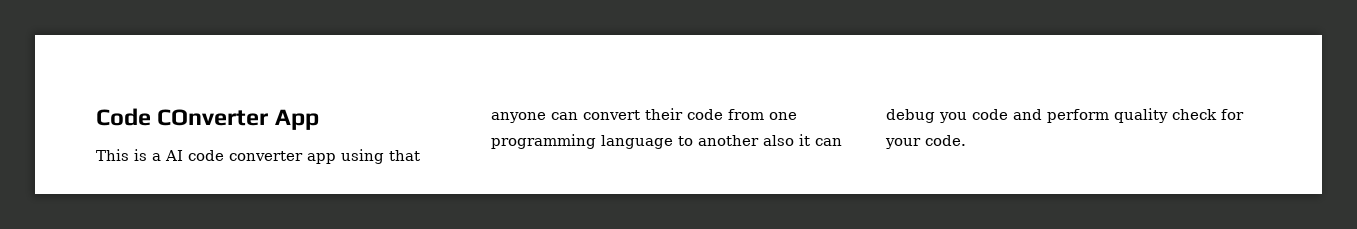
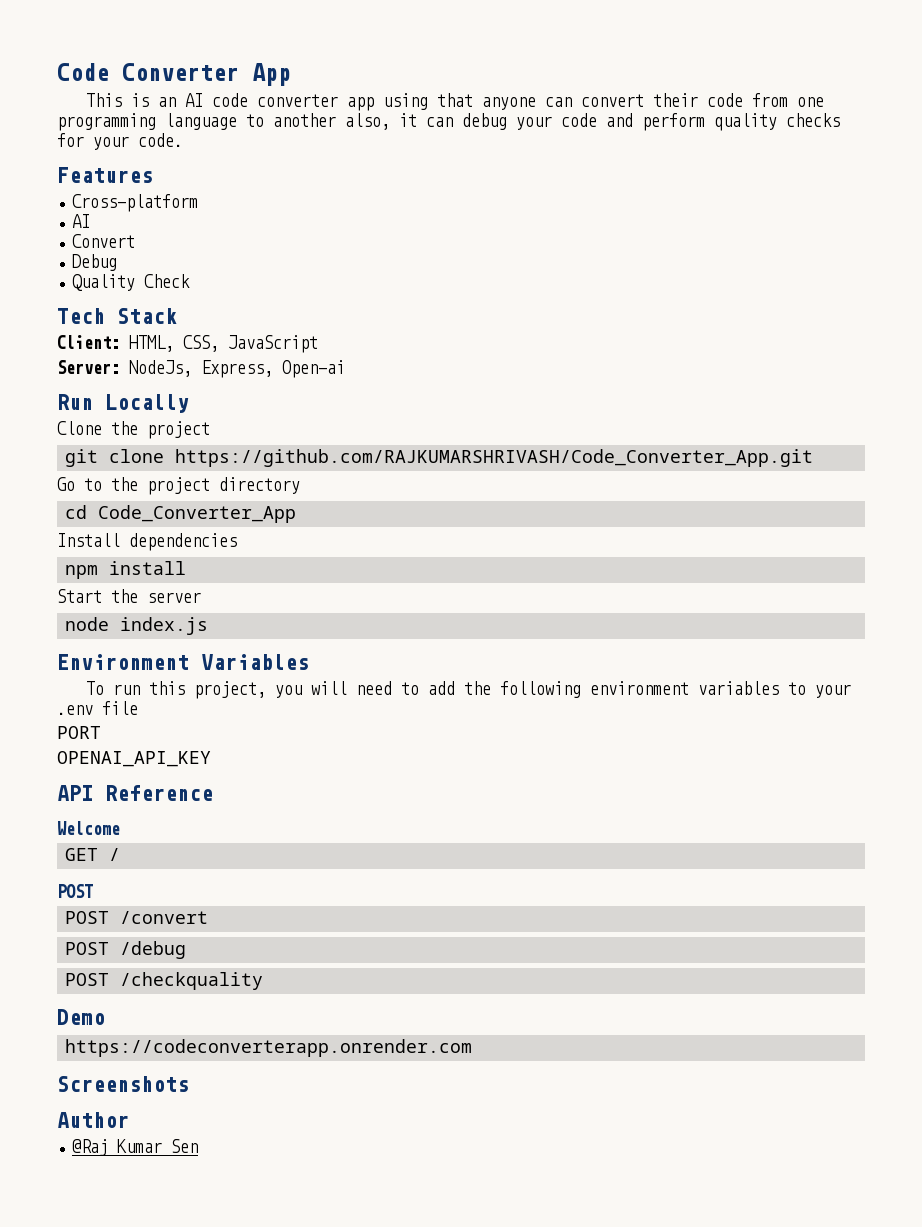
[157,109,269,126] COnverter -> [122,63,239,81] Converter
[152,153,161,161] a -> [157,97,176,107] an
[763,135,794,146] also -> [345,113,390,130] also,
[939,112,967,123] you -> [516,116,552,130] your
[1172,109,1217,120] check -> [786,113,840,127] checks
(966, 140) none -> [57,167,153,183] [72,194,199,212] [72,214,91,228] [72,234,136,248] [72,254,118,271] [72,274,191,291] [57,308,177,324] [57,335,318,353] [57,360,345,378] [57,394,189,413] [57,421,210,439] [65,449,814,467] [57,477,300,495] [65,505,297,523] [57,533,237,551] [65,561,187,579] [57,589,201,603] [65,617,209,635] [57,654,309,670] [85,681,851,699] [57,701,138,715] [57,726,101,739] [57,751,211,767] [57,785,213,801] [57,821,120,835] [65,848,121,861] [57,884,93,898] [65,911,209,924] [65,941,187,959] [65,972,264,990] [57,1009,105,1025] [65,1039,473,1057] [57,1076,189,1092] [57,1112,129,1128] [72,1139,199,1156] // Features // Cross-platform // AI // Convert // Debug // Quality Check // Tech Stack // Client: HTML, CSS, JavaScript // Server: NodeJs, Express, Open-ai // Run Locally // Clone the project // git clone https://github.com/RAJKUMARSHRIVASH/Code_Converter_App.git // Go to the project directory // cd Code_Converter_App // Install dependencies // npm install // Start the server // node index.js // Environment Variables // To run this project, you will need to add the following environment variables to your .env file // PORT // OPENAI_API_KEY // API Reference // Welcome // GET / // POST // POST /convert // POST /debug // POST /checkquality // Demo // https://codeconverterapp.onrender.com // Screenshots // Author // @Raj Kumar Sen

